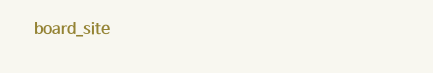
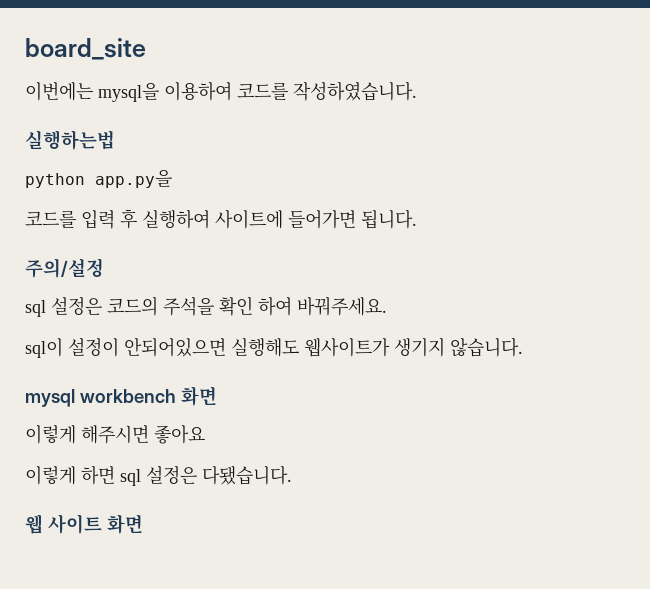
(110, 29) none -> [25,81,417,102] [25,130,115,150] [25,170,172,188] [25,209,417,229] [25,258,104,278] [25,296,387,317] [25,337,523,358] [25,386,217,407] [25,425,205,444] [25,465,292,486] [25,514,143,534] // 이번에는 mysql을 이용하여 코드를 작성하였습니다. // 실행하는법 // python app.py을 // 코드를 입력 후 실행하여 사이트에 들어가면 됩니다. // 주의/설정 // sql 설정은 코드의 주석을 확인 하여 바꿔주세요. // sql이 설정이 안되어있으면 실행해도 웹사이트가 생기지 않습니다. // mysql workbench 화면 // 이렇게 해주시면 좋아요 // 이렇게 하면 sql 설정은 다됐습니다. // 웹 사이트 화면

